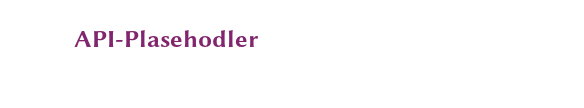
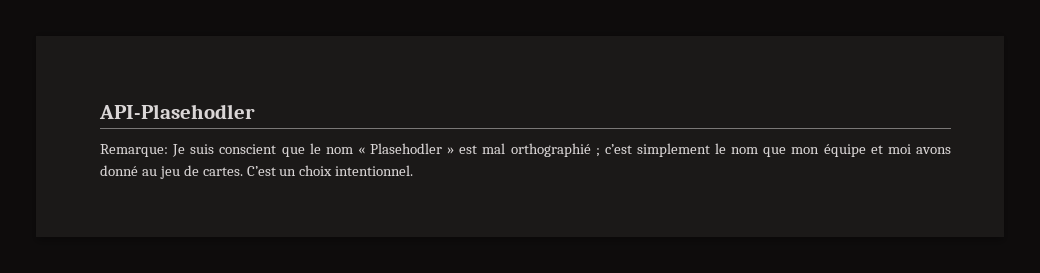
(259, 38) none -> [100,143,952,157] [100,165,414,179] // Remarque: Je suis conscient que le nom « Plasehodler » est mal orthographié ; c’est simplement le nom que mon équipe et moi avons donné au jeu de cartes. C’est un choix intentionnel.

